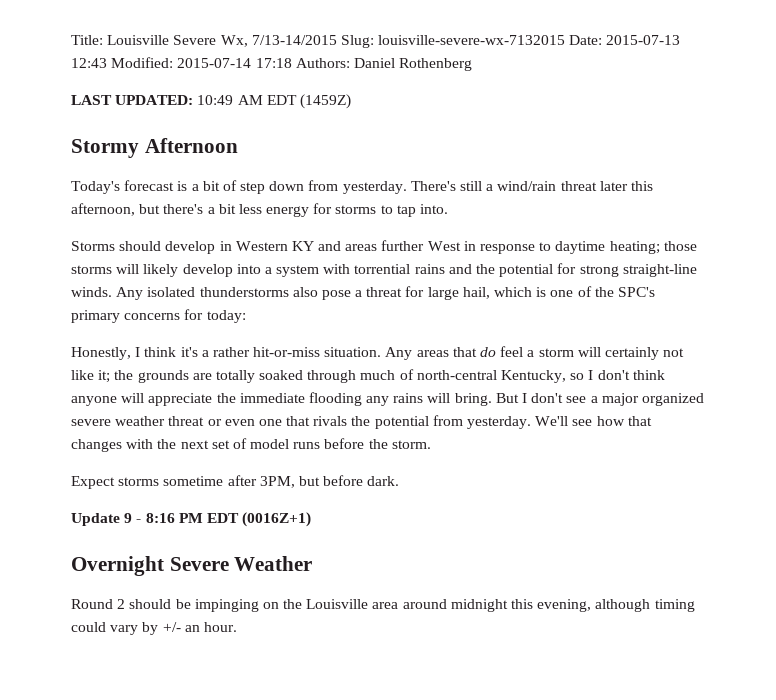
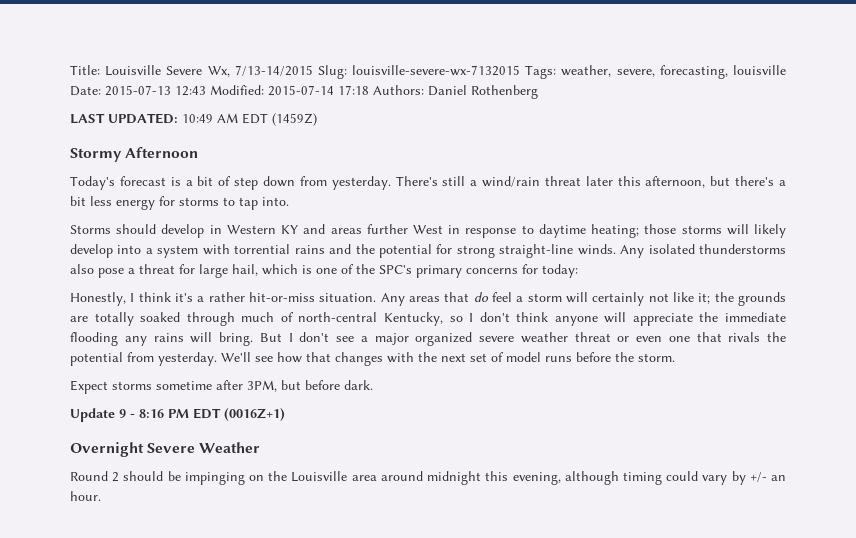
(566, 40) none -> [525,65,786,79] Tags: weather, severe, forecasting, louisville

